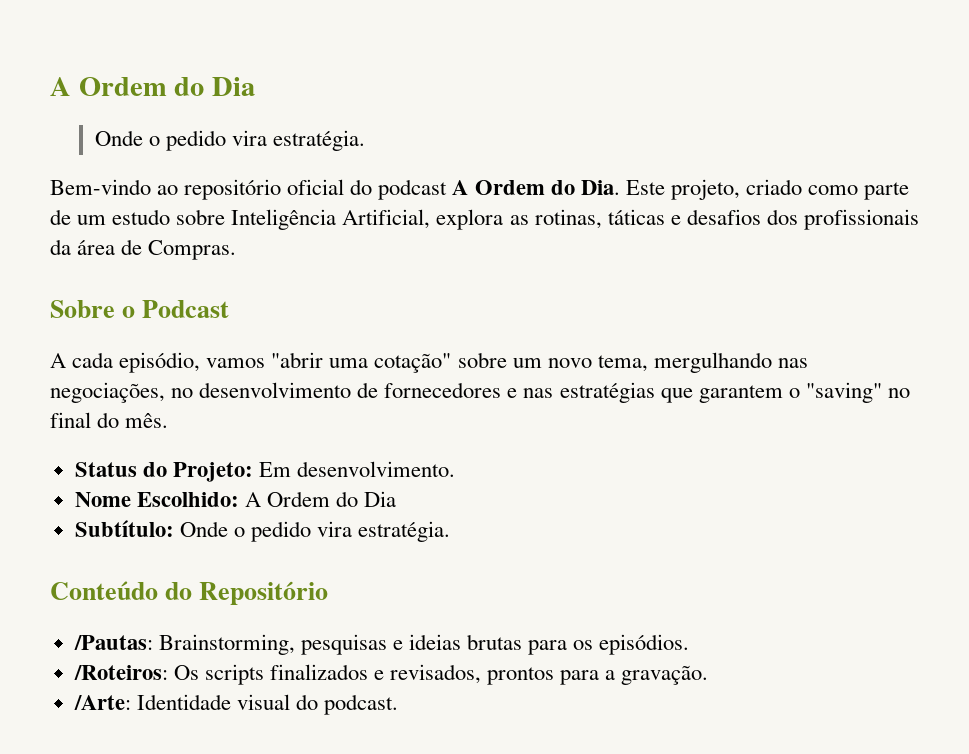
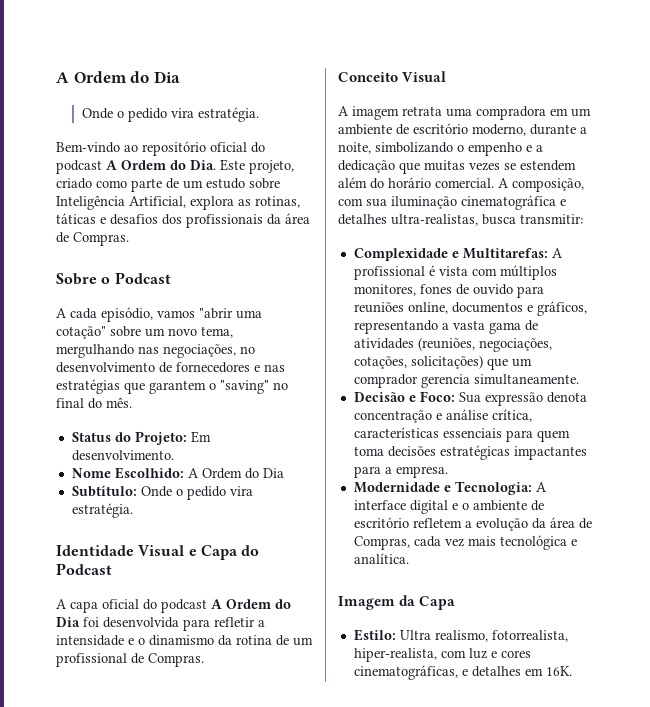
[50,581,329,605] [73,634,690,655] [73,664,709,685] [73,694,399,715] Conteúdo do Repositório // /Pautas: Brainstorming, pesquisas e ideias brutas para os episódios. // /Roteiros: Os scripts finalizados e revisados, prontos para a gravação. // /Arte: Identidade visual do podcast. -> [56,545,260,560] [56,563,112,575] [56,599,291,613] [56,617,265,631] [56,635,313,646] [56,653,204,667] [338,71,447,82] [338,106,591,120] [338,123,587,136] [338,142,543,156] [338,160,576,174] [338,177,584,192] [338,195,566,210] [338,214,583,226] [353,248,563,261] [353,265,557,280] [353,284,544,298] [353,301,587,316] [353,320,538,334] [353,337,552,352] [353,355,532,370] [353,374,579,388] [353,391,587,406] [353,409,532,423] [353,427,570,442] [353,445,587,460] [353,466,448,478] [353,481,547,495] [353,500,544,514] [353,517,592,531] [353,535,577,550] [353,553,409,564] [338,595,456,610] [353,629,568,642] [353,648,531,662] [353,665,572,680] Identidade Visual e Capa do Podcast // A capa oficial do podcast A Ordem do Dia foi desenvolvida para refletir a intensidade e o dinamismo da rotina de um profissional de Compras. // Conceito Visual // A imagem retrata uma compradora em um ambiente de escritório moderno, durante a noite, simbolizando o empenho e a dedicação que muitas vezes se estendem além do horário comercial. A composição, com sua iluminação cinematográfica e detalhes ultra-realistas, busca transmitir: // Complexidade e Multitarefas: A profissional é vista com múltiplos monitores, fones de ouvido para reuniões online, documentos e gráficos, representando a vasta gama de atividades (reuniões, negociações, cotações, solicitações) que um comprador gerencia simultaneamente. // Decisão e Foco: Sua expressão denota concentração e análise crítica, características essenciais para quem toma decisões estratégicas impactantes para a empresa. // Modernidade e Tecnologia: A interface digital e o ambiente de escritório refletem a evolução da área de Compras, cada vez mais tecnológica e analítica. // Imagem da Capa // Estilo: Ultra realismo, fotorrealista, hiper-realista, com luz e cores cinematográficas, e detalhes em 16K.

